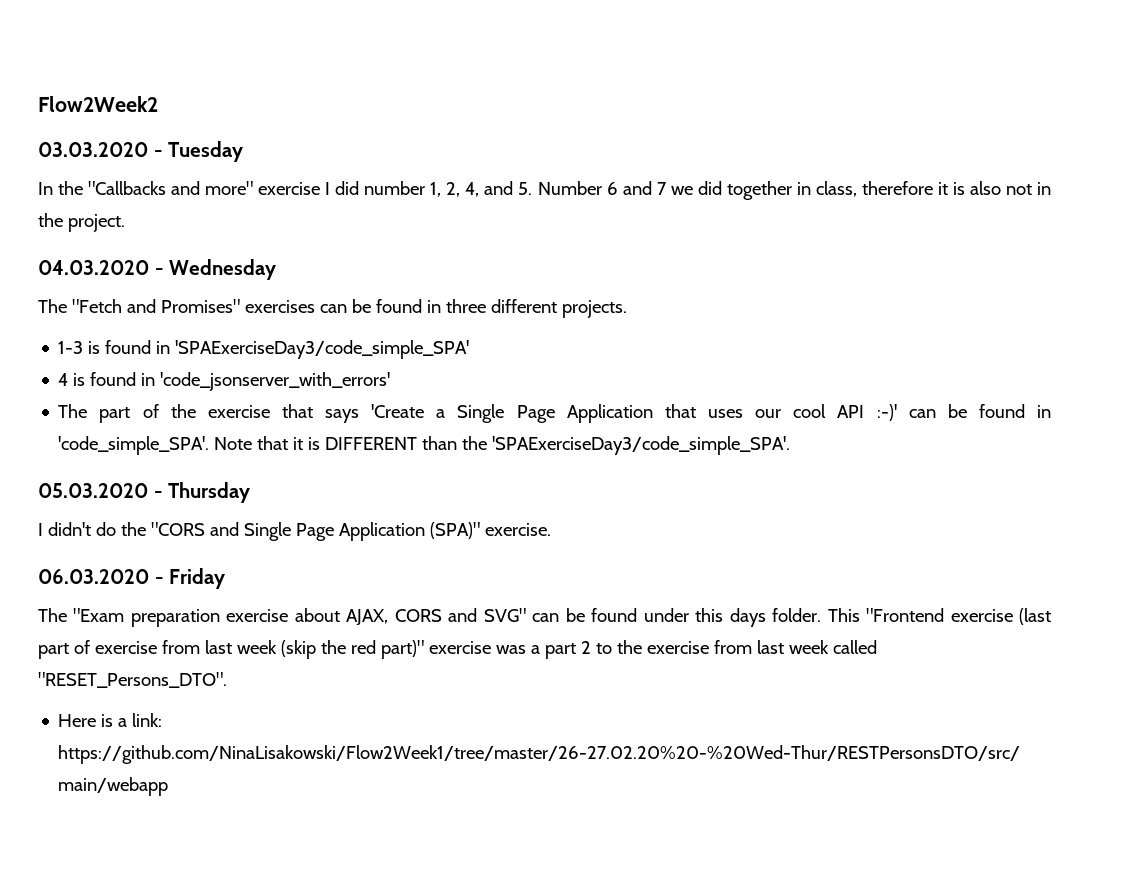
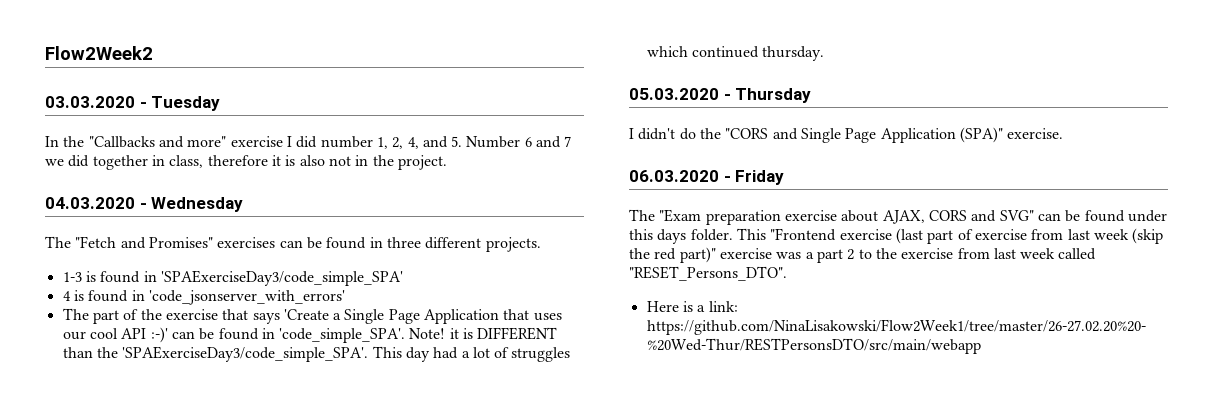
[214,436,289,450] Note that -> [409,328,446,339] Note!
(791, 445) none -> [372,346,571,362] [646,46,825,61] This day had a lot of struggles which continued thursday.

